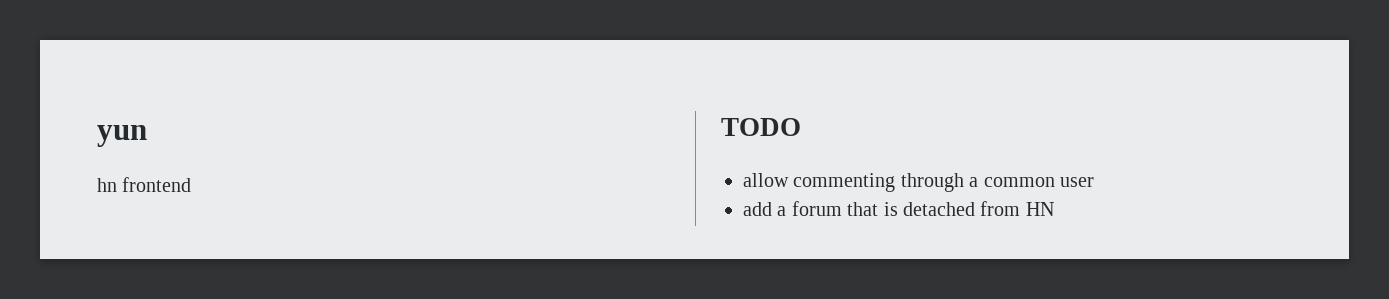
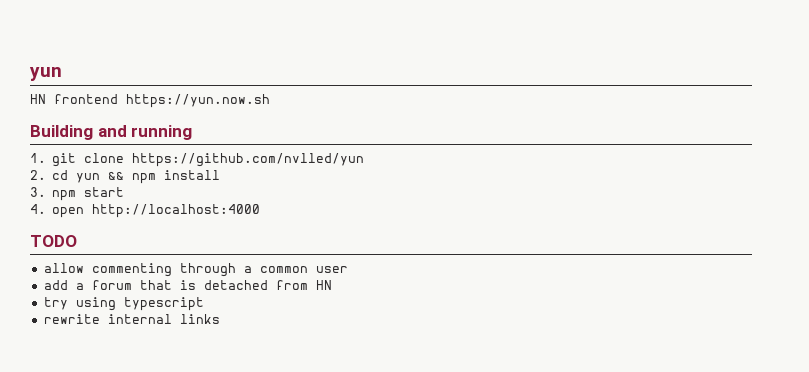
[97,178,117,192] hn -> [30,94,46,104] HN
(192, 184) none -> [126,94,270,108] [30,125,193,140] [30,153,365,167] [30,170,221,184] [30,187,125,201] [30,204,261,218] https://yun.now.sh // Building and running // 1. git clone https://github.com/nvlled/yun // 2. cd yun && npm install // 3. npm start // 4. open http://localhost:4000
(1054, 209) none -> [43,297,204,311] [43,314,220,324] // try using typescript // rewrite internal links

